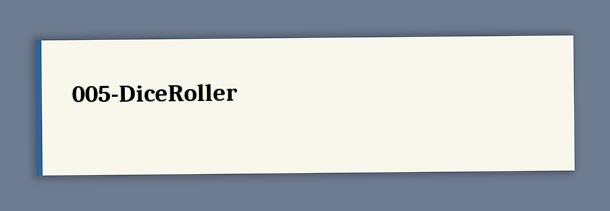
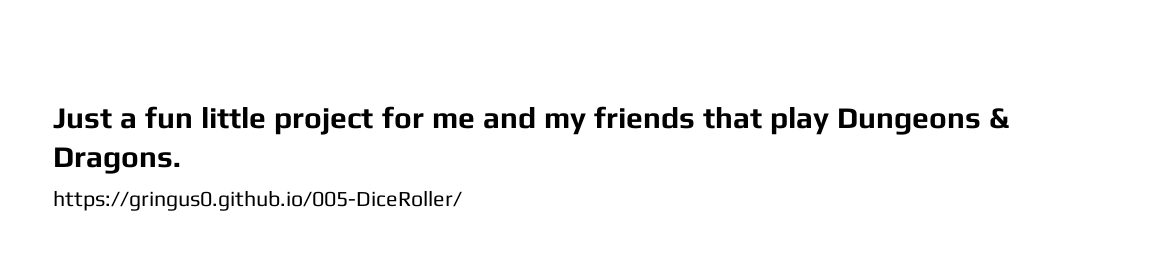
[71,83,238,103] 005-DiceRoller -> [53,106,1010,135] [53,147,181,174] [53,190,462,211] Just a fun little project for me and my friends that play Dungeons & Dragons. // https://gringus0.github.io/005-DiceRoller/

